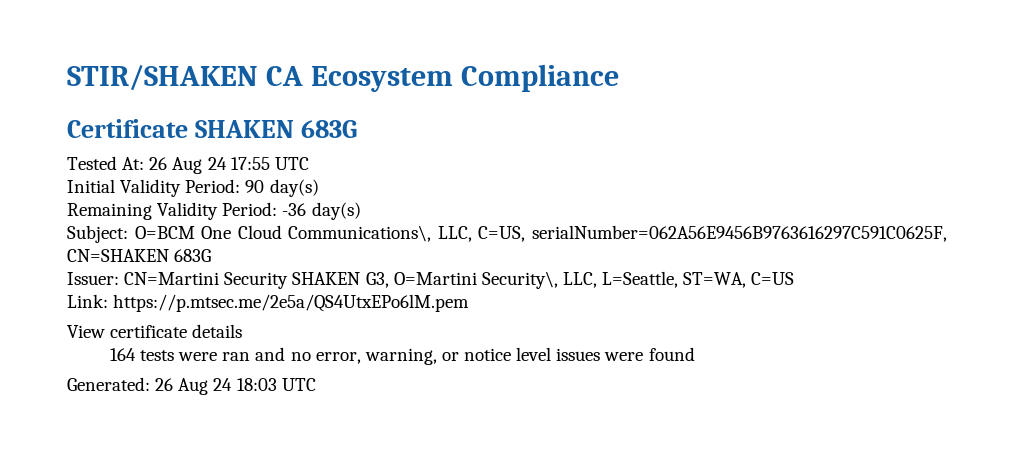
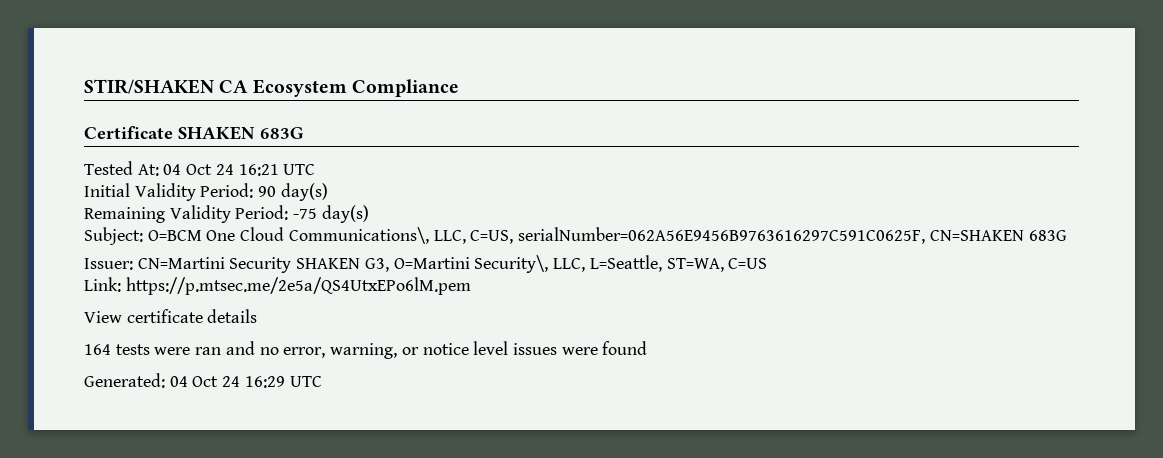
[149,157,270,174] 26 Aug 24 17:55 -> [163,164,279,176] 04 Oct 24 16:21
[282,203,307,216] -36 -> [293,208,318,219] -75
[155,378,277,395] 26 Aug 24 18:03 -> [169,376,285,388] 04 Oct 24 16:29

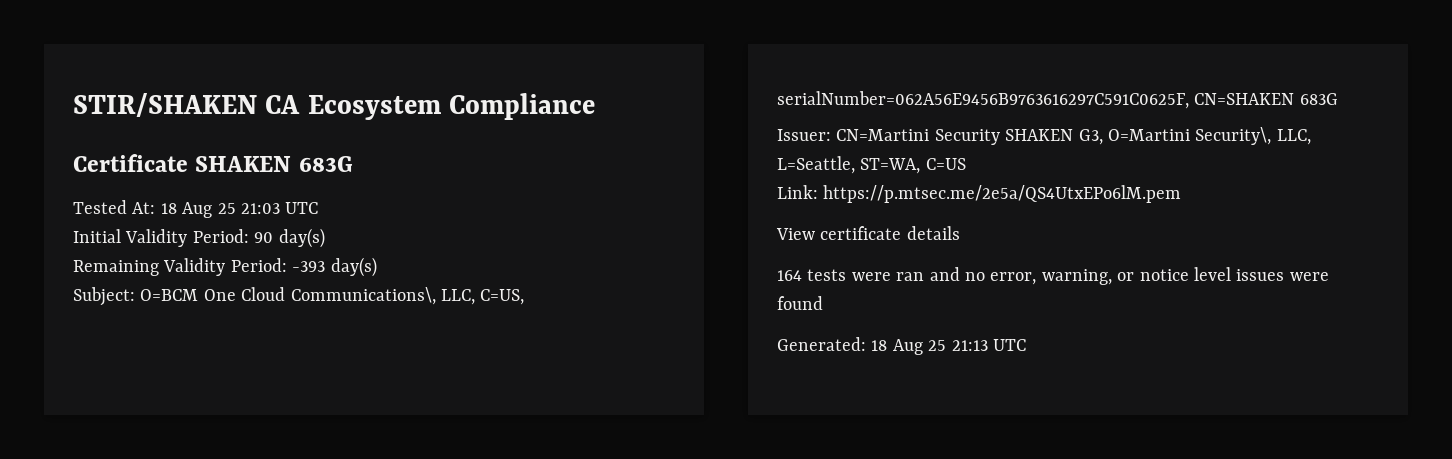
[163,164,279,176] 04 Oct 24 16:21 -> [160,202,280,218] 18 Aug 25 21:03
[293,208,318,219] -75 -> [292,261,326,272] -393
[169,376,285,388] 04 Oct 24 16:29 -> [871,339,988,355] 18 Aug 25 21:13

